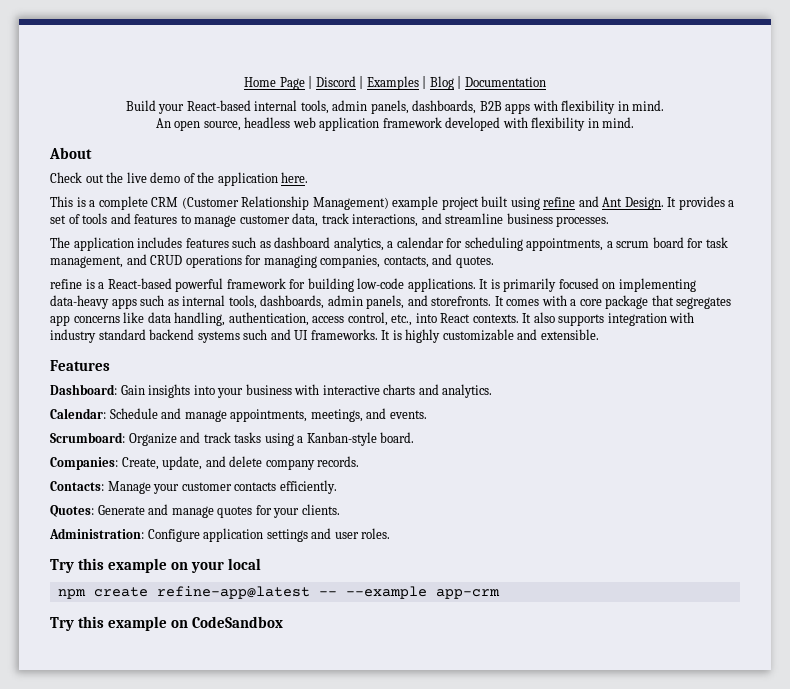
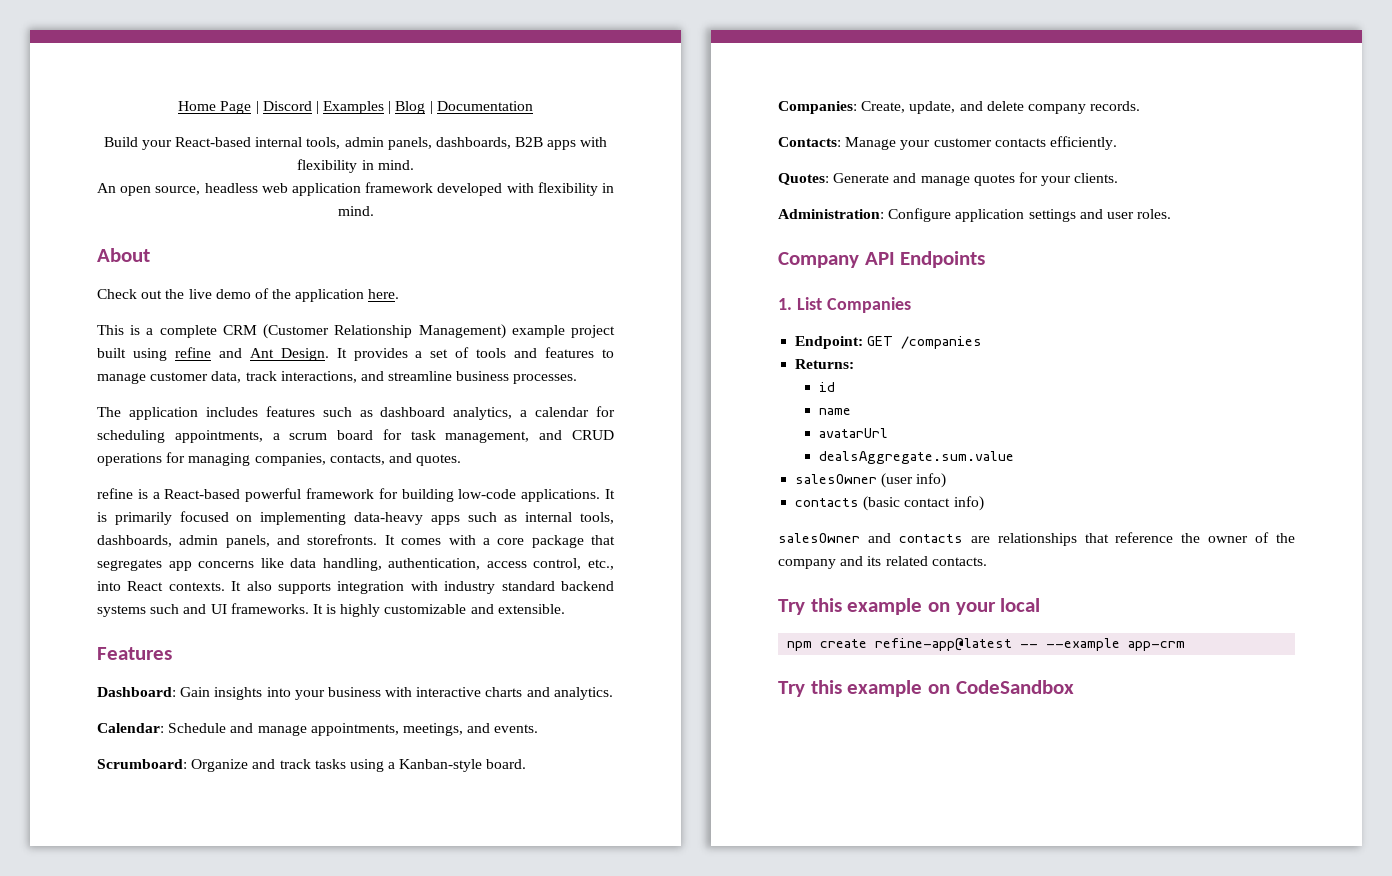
(391, 533) none -> [778,251,986,268] [778,297,911,313] [795,336,983,349] [795,359,855,369] [818,382,835,392] [818,408,851,415] [818,428,888,438] [818,451,1014,464] [795,473,947,488] [795,496,984,511] [778,532,1295,546] [778,556,987,569] // Company API Endpoints // 1. List Companies // Endpoint: GET /companies // Returns: // id // name // avatarUrl // dealsAggregate.sum.value // salesOwner (user info) // contacts (basic contact info) // salesOwner and contacts are relationships that reference the owner of the company and its related contacts.

